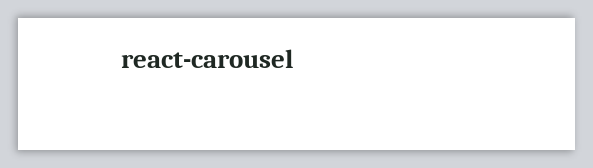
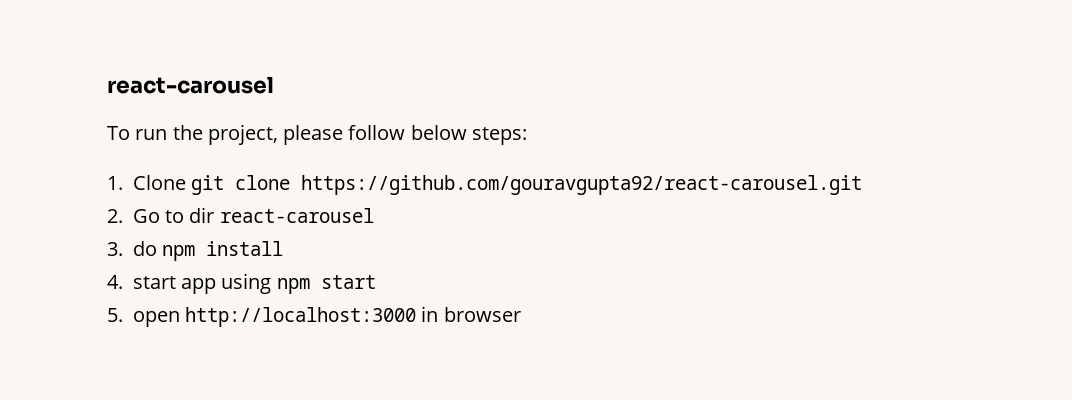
[121,49,293,68] react-carousel -> [107,76,274,94] [107,124,527,145] [107,175,863,195] [107,207,374,223] [107,241,284,261] [107,273,376,294] [107,306,521,327] react-carousel // To run the project, please follow below steps: // 1. Clone git clone https://github.com/gouravgupta92/react-carousel.git // 2. Go to dir react-carousel // 3. do npm install // 4. start app using npm start // 5. open http://localhost:3000 in browser

